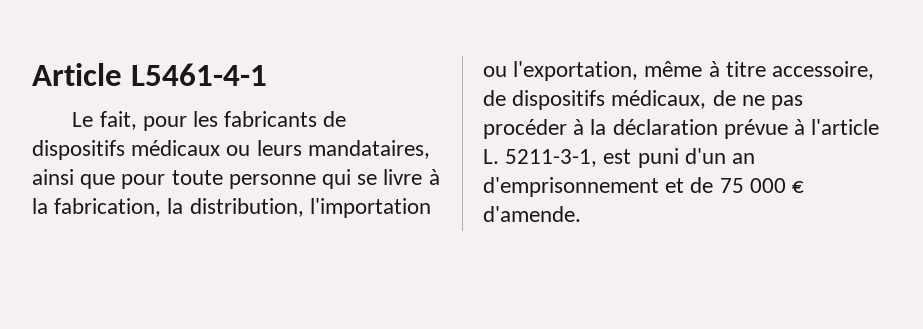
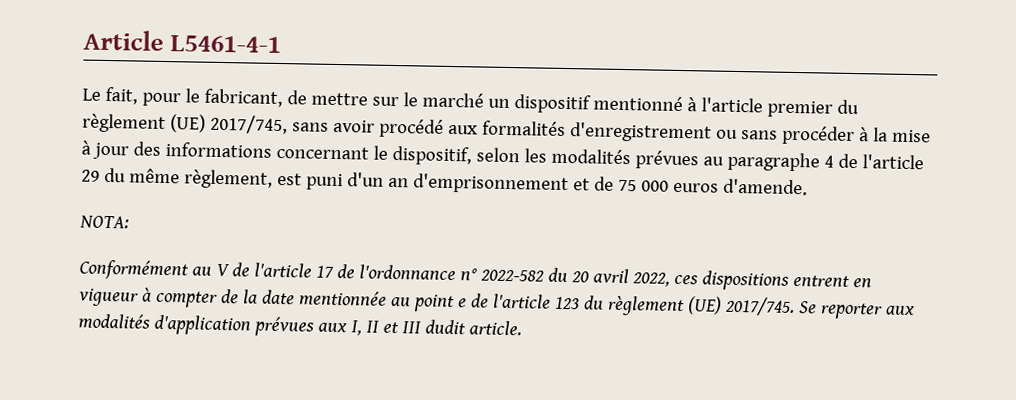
[193,111,347,127] [32,140,430,160] [32,169,440,189] [32,198,431,218] [483,61,875,81] [483,90,804,110] [483,119,880,139] [483,149,598,167] les fabricants de dispositifs médicaux ou leurs mandataires, ainsi que pour toute personne qui se livre à la fabrication, la distribution, l'importation ou l'exportation, même à titre accessoire, de dispositifs médicaux, de ne pas procéder à la déclaration prévue à l'article L. 5211-3-1, -> [184,88,859,118] [82,113,931,146] [81,140,924,172] [81,167,273,189] le fabricant, de mettre sur le marché un dispositif mentionné à l'article premier du règlement (UE) 2017/745, sans avoir procédé aux formalités d'enregistrement ou sans procéder à la mise à jour des informations concernant le dispositif, selon les modalités prévues au paragraphe 4 de l'article 29 du même règlement,
[792,181,805,193] € -> [672,182,719,193] euros
(581, 214) none -> [79,215,129,229] [79,259,872,291] [79,287,915,320] [78,313,522,337] // NOTA: // Conformément au V de l'article 17 de l'ordonnance n° 2022-582 du 20 avril 2022, ces dispositions entrent en vigueur à compter de la date mentionnée au point e de l'article 123 du règlement (UE) 2017/745. Se reporter aux modalités d'application prévues aux I, II et III dudit article.

